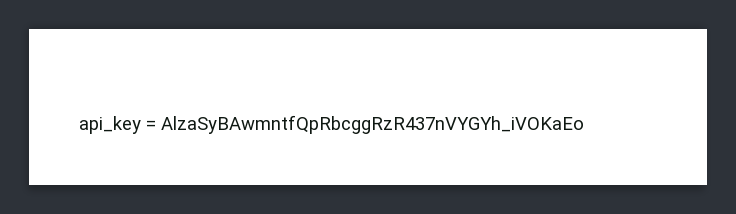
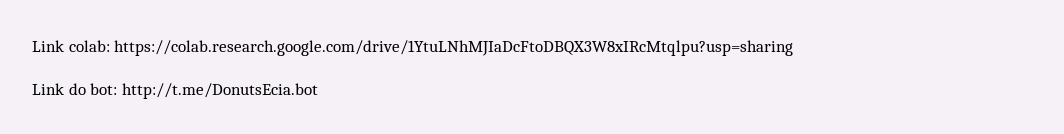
[79,115,584,134] api_key = AlzaSyBAwmntfQpRbcggRzR437nVYGYh_iVOKaEo -> [32,40,794,56] [32,83,318,99] Link colab: https://colab.research.google.com/drive/1YtuLNhMJIaDcFtoDBQX3W8xIRcMtqlpu?usp=sharing // Link do bot: http://t.me/DonutsEcia.bot

